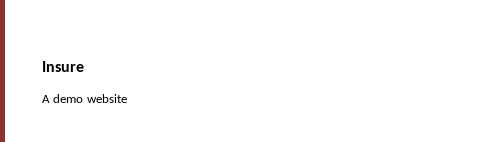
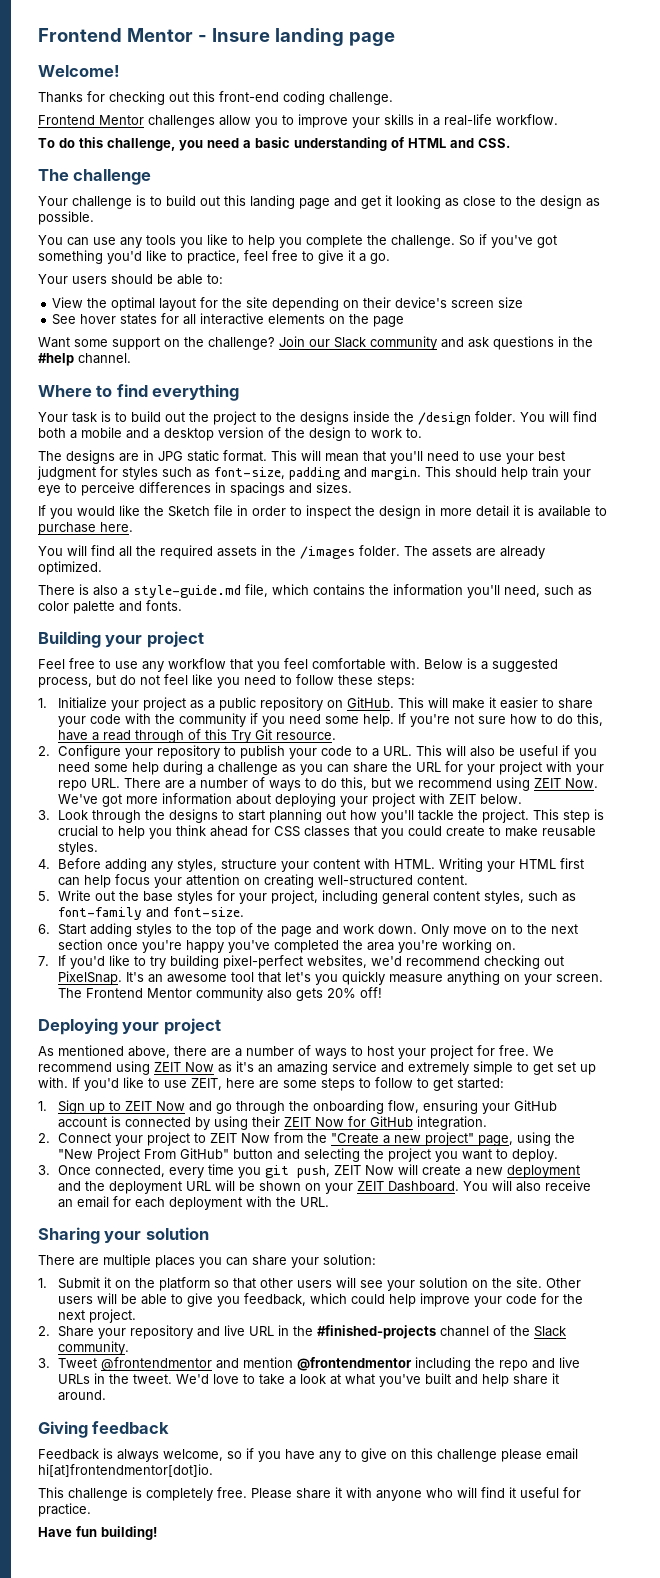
[42,61,84,72] [42,94,127,103] Insure // A demo website -> [38,28,395,46] [38,65,120,77] [38,91,393,105] [38,114,558,128] [38,137,510,151] [38,169,152,185] [38,195,600,209] [38,211,94,225] [38,234,557,248] [38,250,390,264] [38,274,223,285] [52,297,524,311] [52,313,405,327] [38,336,593,350] [38,353,131,366] [38,384,240,401] [38,411,597,425] [38,427,422,441] [38,450,565,464] [37,466,591,480] [38,482,352,496] [38,505,607,519] [38,522,133,535] [38,545,545,559] [38,561,102,575] [38,584,592,598] [38,600,182,614] [38,631,204,648] [38,658,558,672] [38,674,415,688] [38,697,594,711] [58,713,604,727] [58,729,337,743] [38,745,598,759] [58,761,605,775] [58,777,599,791] [58,793,523,807] [38,809,605,823] [58,825,597,839] [58,842,99,855] [38,858,585,872] [58,874,469,888] [38,890,577,904] [58,907,245,920] [38,923,579,937] [58,939,517,953] [38,955,565,969] [58,971,604,985] [58,987,383,1001] [38,1018,221,1035] [38,1045,554,1059] [38,1061,596,1075] [38,1077,504,1091] [38,1100,558,1114] [58,1116,488,1130] [38,1132,576,1146] [58,1148,559,1162] [38,1164,581,1178] [58,1180,592,1194] [58,1196,330,1210] [38,1227,209,1244] [38,1254,376,1268] [38,1277,582,1291] [58,1293,584,1307] [58,1309,137,1323] [38,1325,567,1339] [58,1341,130,1355] [38,1357,581,1371] [58,1373,560,1387] [58,1390,107,1401] [38,1421,170,1438] [38,1448,578,1462] [38,1464,213,1477] [38,1487,581,1501] [38,1503,91,1517] [38,1526,157,1540] Frontend Mentor - Insure landing page // Welcome! // Thanks for checking out this front-end coding challenge. // Frontend Mentor challenges allow you to improve your skills in a real-life workflow. // To do this challenge, you need a basic understanding of HTML and CSS. // The challenge // Your challenge is to build out this landing page and get it looking as close to the design as possible. // You can use any tools you like to help you complete the challenge. So if you've got something you'd like to practice, feel free to give it a go. // Your users should be able to: // View the optimal layout for the site depending on their device's screen size // See hover states for all interactive elements on the page // Want some support on the challenge? Join our Slack community and ask questions in the #help channel. // Where to find everything // Your task is to build out the project to the designs inside the /design folder. You will find both a mobile and a desktop version of the design to work to. // The designs are in JPG static format. This will mean that you'll need to use your best judgment for styles such as font-size, padding and margin. This should help train your eye to perceive differences in spacings and sizes. // If you would like the Sketch file in order to inspect the design in more detail it is available to purchase here. // You will find all the required assets in the /images folder. The assets are already optimized. // There is also a style-guide.md file, which contains the information you'll need, such as color palette and fonts. // Building your project // Feel free to use any workflow that you feel comfortable with. Below is a suggested process, but do not feel like you need to follow these steps: // 1. Initialize your project as a public repository on GitHub. This will make it easier to share your code with the community if you need some help. If you're not sure how to do this, have a read through of this Try Git resource. // 2. Configure your repository to publish your code to a URL. This will also be useful if you need some help during a challenge as you can share the URL for your project with your repo URL. There are a number of ways to do this, but we recommend using ZEIT Now. We've got more information about deploying your project with ZEIT below. // 3. Look through the designs to start planning out how you'll tackle the project. This step is crucial to help you think ahead for CSS classes that you could create to make reusable styles. // 4. Before adding any styles, structure your content with HTML. Writing your HTML first can help focus your attention on creating well-structured content. // 5. Write out the base styles for your project, including general content styles, such as font-family and font-size. // 6. Start adding styles to the top of the page and work down. Only move on to the next section once you're happy you've completed the area you're working on. // 7. If you'd like to try building pixel-perfect websites, we'd recommend checking out PixelSnap. It's an awesome tool that let's you quickly measure anything on your screen. The Frontend Mentor community also gets 20% off! // Deploying your project // As mentioned above, there are a number of ways to host your project for free. We recommend using ZEIT Now as it's an amazing service and extremely simple to get set up with. If you'd like to use ZEIT, here are some steps to follow to get started: // 1. Sign up to ZEIT Now and go through the onboarding flow, ensuring your GitHub account is connected by using their ZEIT Now for GitHub integration. // 2. Connect your project to ZEIT Now from the "Create a new project" page, using the "New Project From GitHub" button and selecting the project you want to deploy. // 3. Once connected, every time you git push, ZEIT Now will create a new deployment and the deployment URL will be shown on your ZEIT Dashboard. You will also receive an email for each deployment with the URL. // Sharing your solution // There are multiple places you can share your solution: // 1. Submit it on the platform so that other users will see your solution on the site. Other users will be able to give you feedback, which could help improve your code for the next project. // 2. Share your repository and live URL in the #finished-projects channel of the Slack community. // 3. Tweet @frontendmentor and mention @frontendmentor including the repo and live URLs in the tweet. We'd love to take a look at what you've built and help share it around. // Giving feedback // Feedback is always welcome, so if you have any to give on this challenge please email hi[at]frontendmentor[dot]io. // This challenge is completely free. Please share it with anyone who will find it useful for practice. // Have fun building!

